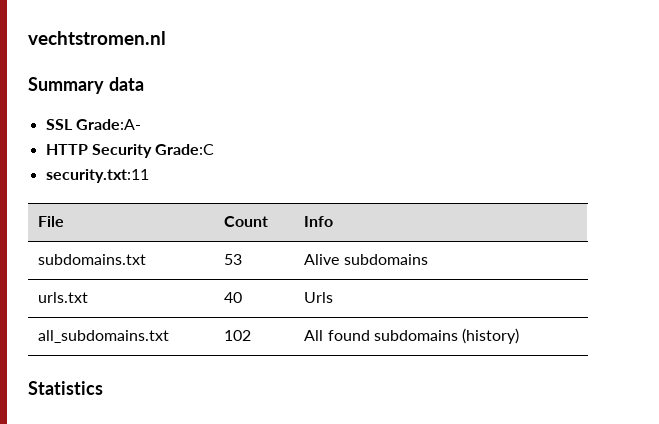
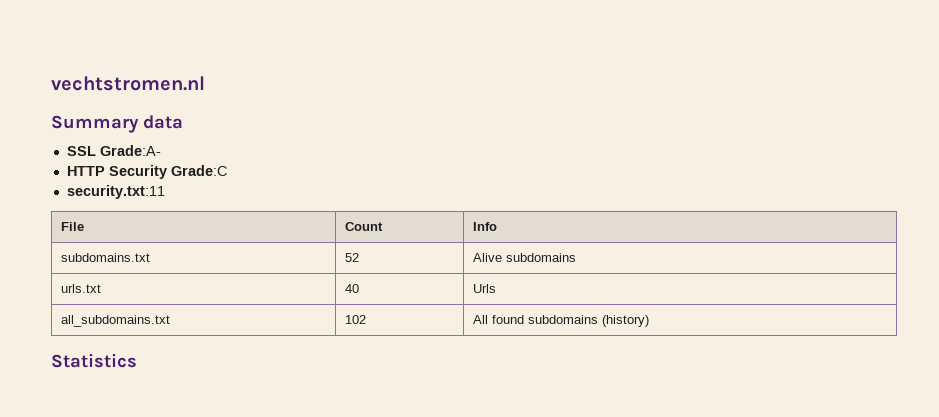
[224,254,243,265] 53 -> [345,253,360,262] 52

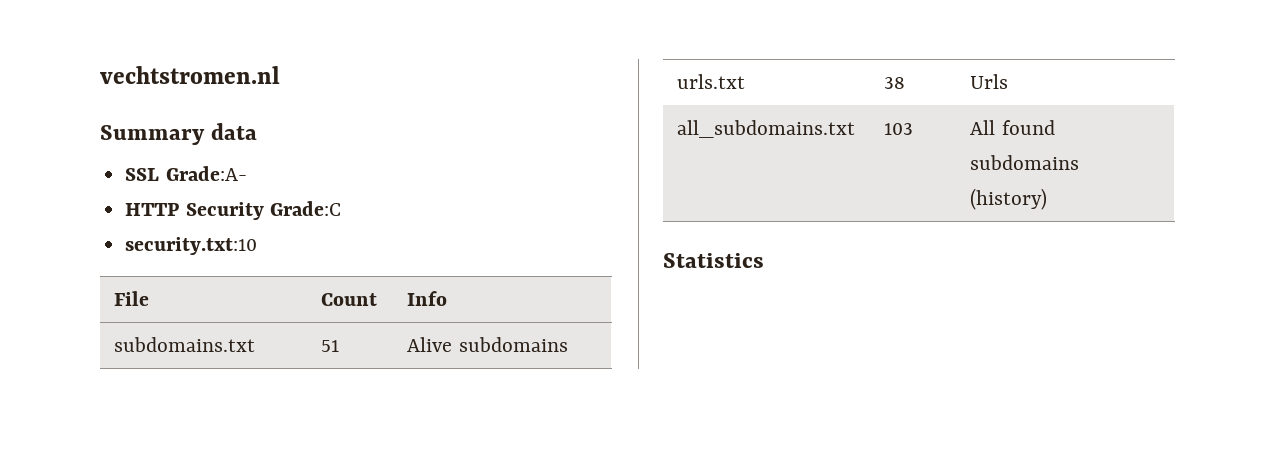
[66,185,165,199] security.txt:11 -> [125,237,258,255] security.txt:10
[345,253,360,262] 52 -> [321,340,340,352] 51
[345,284,360,293] 40 -> [884,77,906,89] 38
[345,315,367,324] 102 -> [884,123,914,135] 103

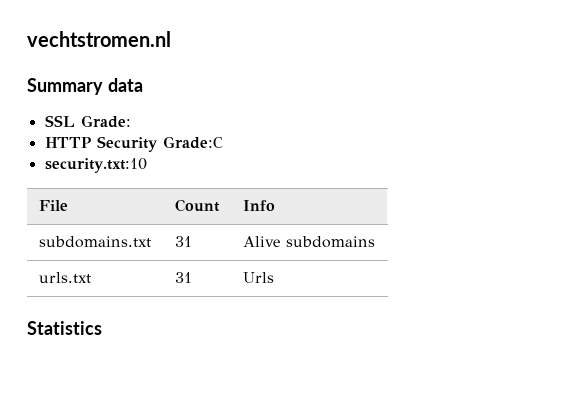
[165,166,247,181] Grade:A- -> [80,115,131,128] Grade:
[321,340,340,352] 51 -> [174,236,192,247] 31
[884,77,906,89] 38 -> [174,272,192,283] 31
[677,120,856,138] [884,123,914,135] [970,120,1055,135] [970,155,1080,170] [970,188,1048,210] // all_subdomains.txt | 103 | All found subdomains (history) -> (274, 277) none

